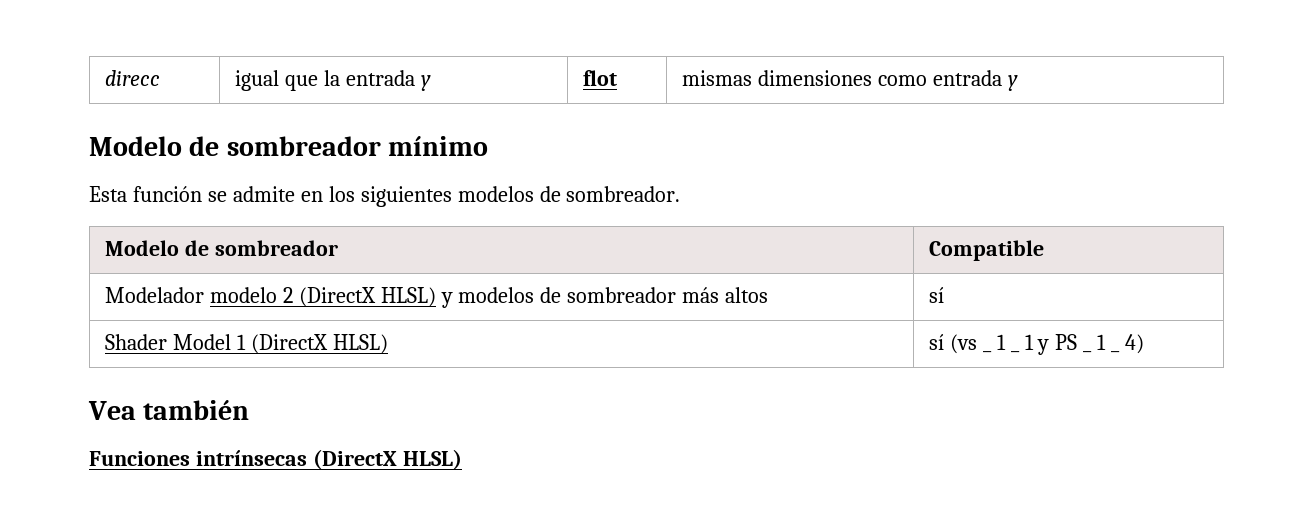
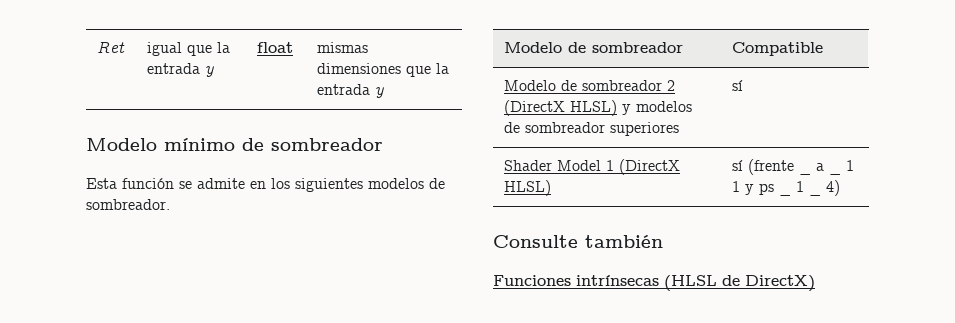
[104,70,160,86] direcc -> [97,41,126,53] Ret
[582,70,617,86] flot -> [257,42,294,53] float
[877,75,927,86] como -> [406,63,450,77] que la
[189,136,489,156] de sombreador mínimo -> [164,138,383,151] mínimo de sombreador
[104,287,277,303] Modelador modelo -> [504,80,663,91] Modelo de sombreador
[682,287,769,303] más altos -> [610,122,680,136] superiores
[949,334,992,354] [996,334,1006,350] [1010,350,1020,353] (vs _ 1 _ -> [748,159,812,175] [816,163,825,171] [829,171,842,175] [846,160,855,171] (frente _ a _ 1
[1055,334,1078,350] PS -> [759,183,775,195] ps
[88,401,136,420] Vea -> [493,235,578,248] Consulte
[312,449,462,470] (DirectX HLSL) -> [664,275,815,292] (HLSL de DirectX)

